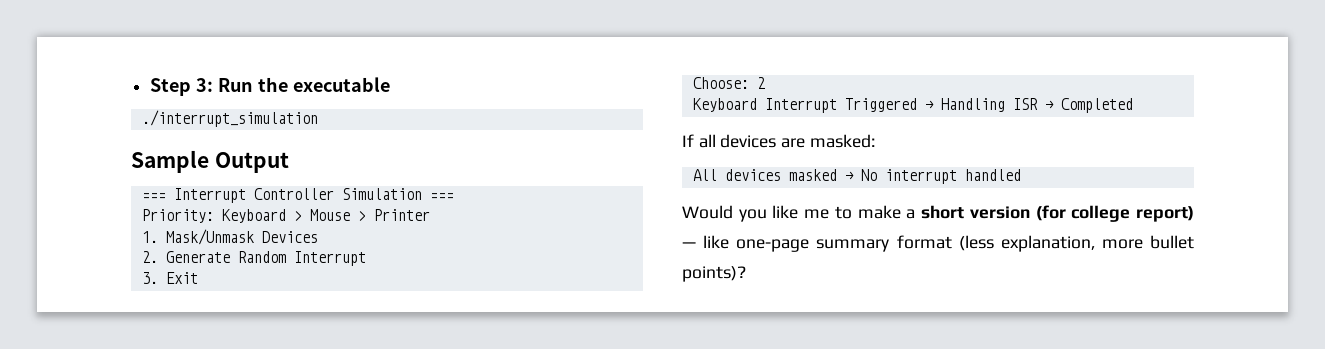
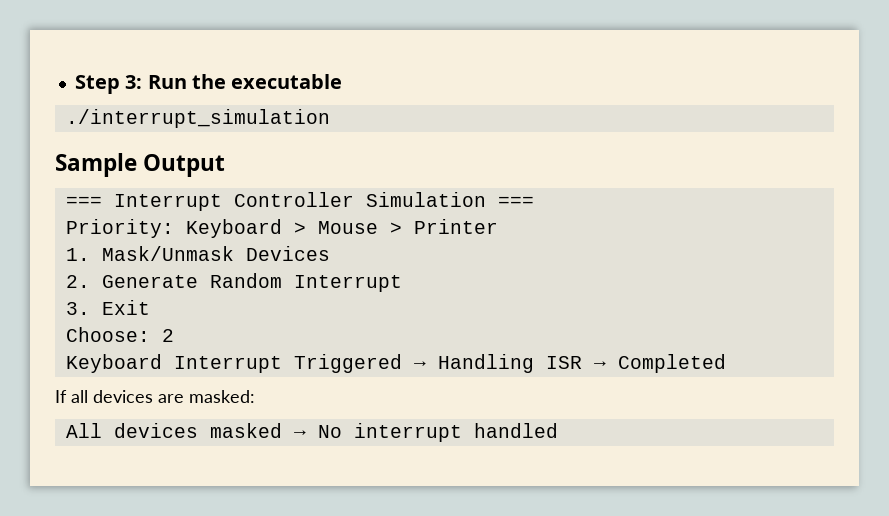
[682,205,1194,222] [682,235,1194,252] [682,266,746,282] // Would you like me to make a short version (for college report) — like one-page summary format (less explanation, more bullet points)? -> (558, 430) none

